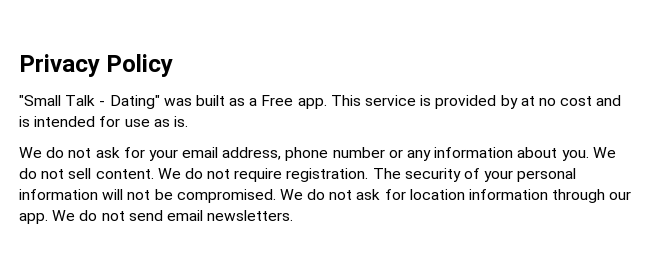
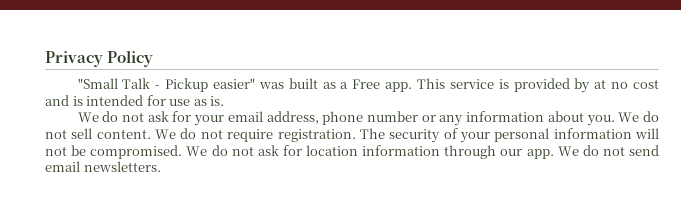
[109,95,160,109] Dating" -> [165,78,256,92] Pickup easier"

